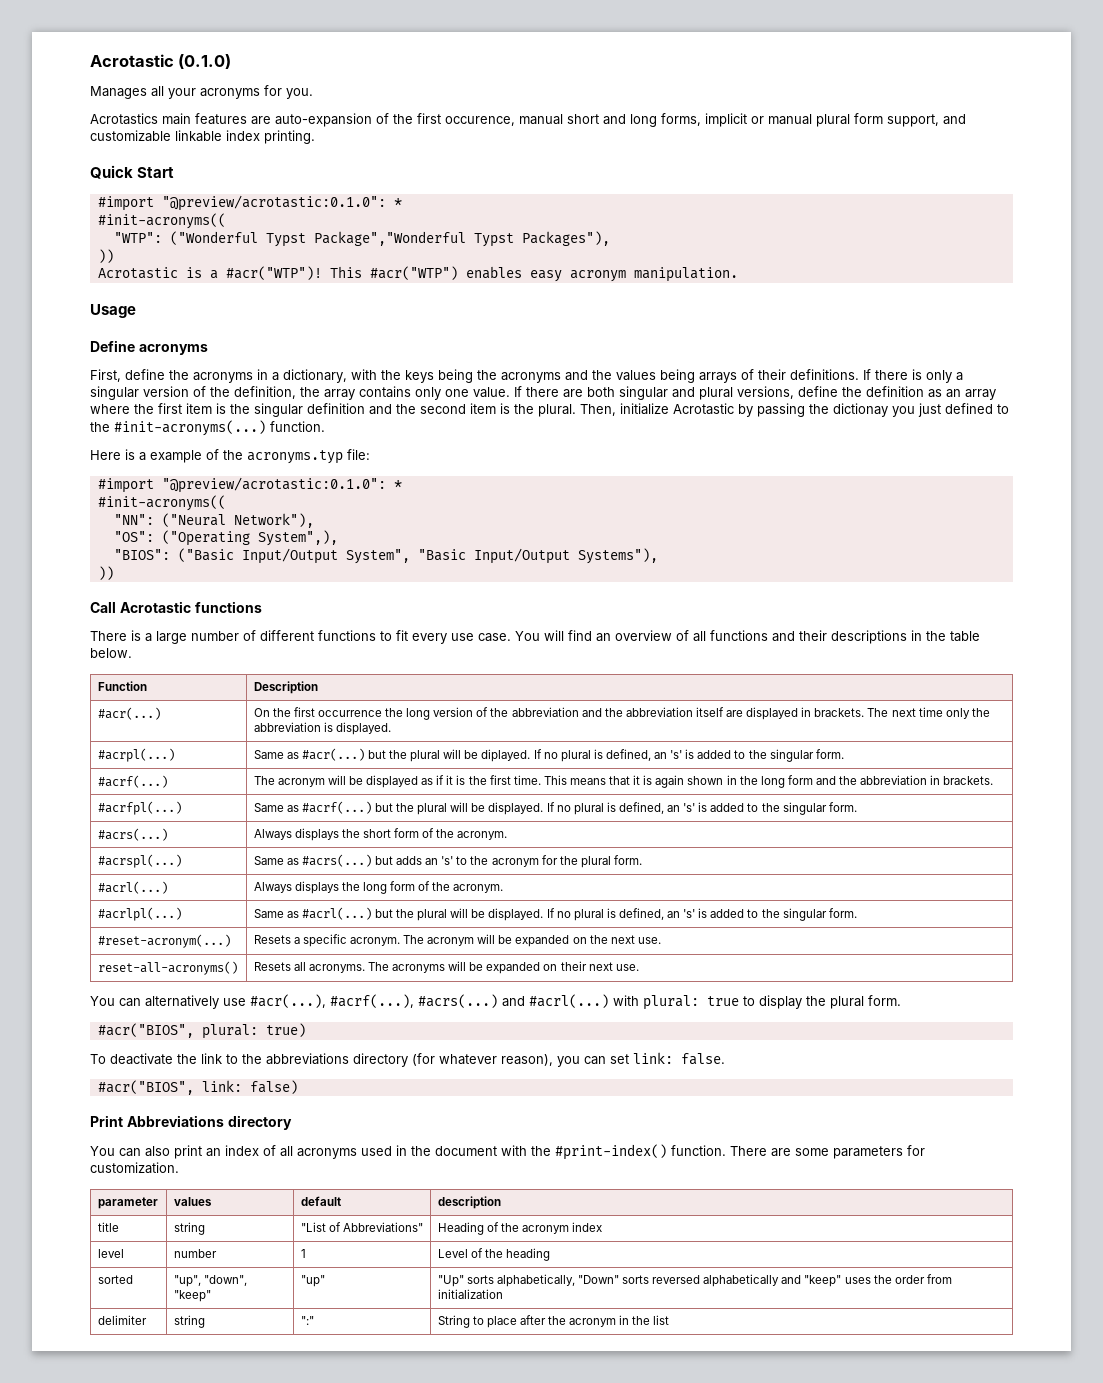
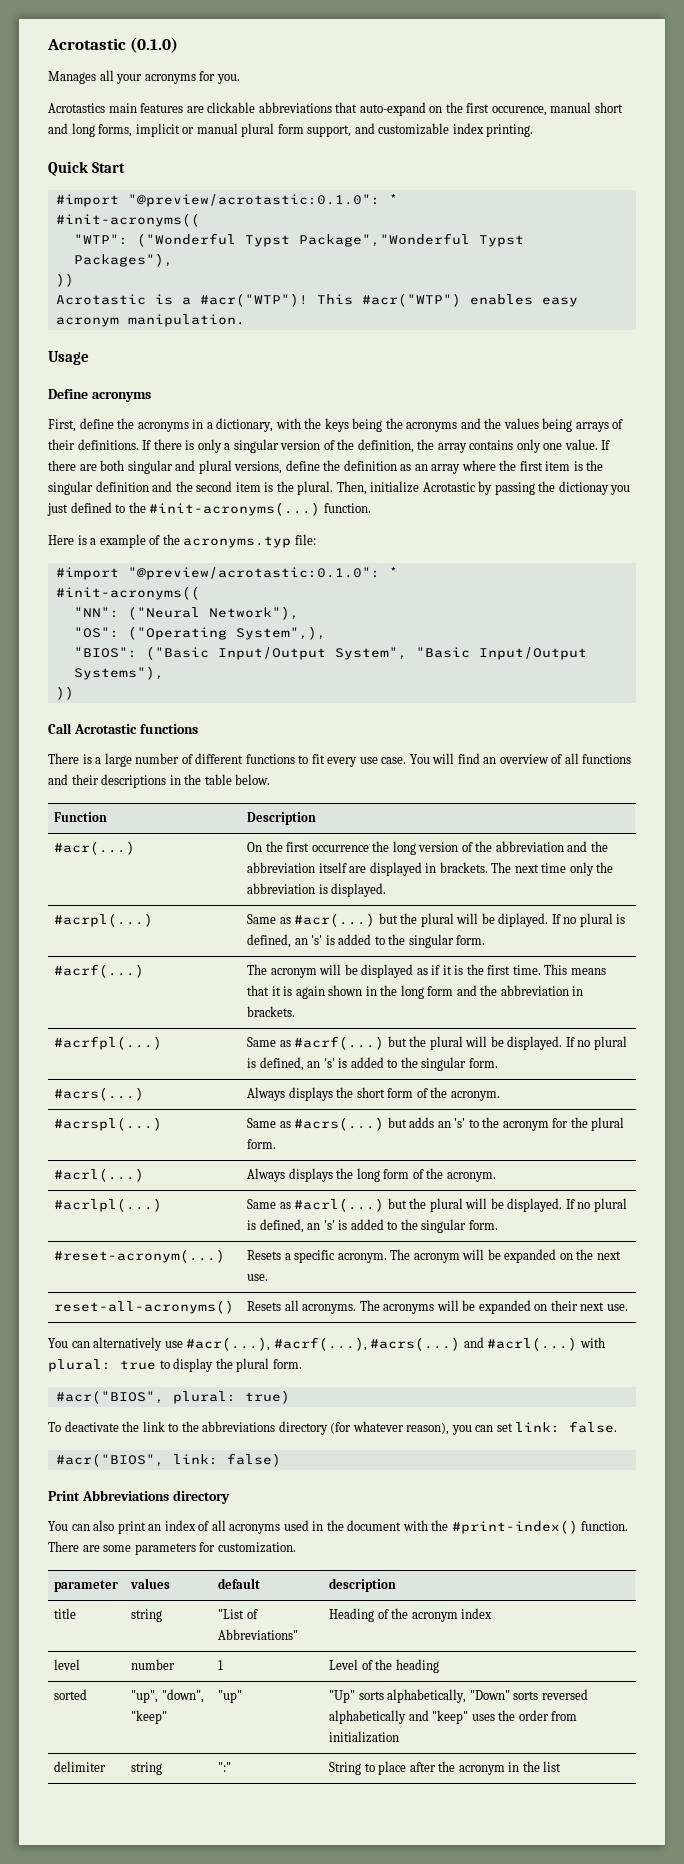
[275,113,389,127] auto-expansion of -> [207,102,443,116] clickable abbreviations that auto-expand on
[175,130,222,142] linkable -> (450, 129) none

